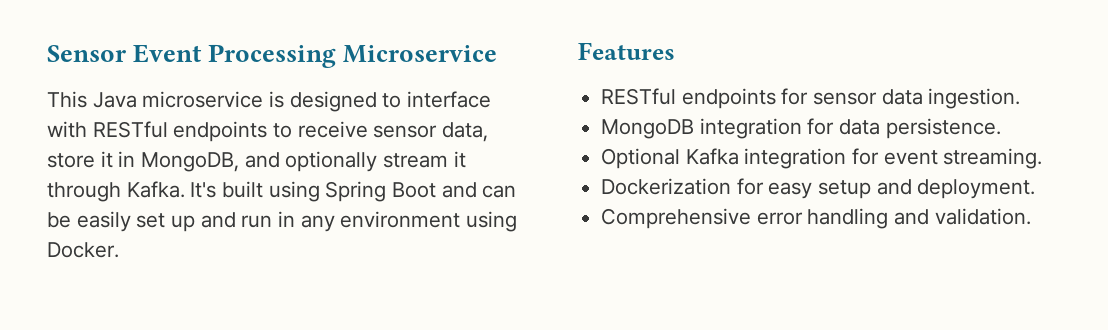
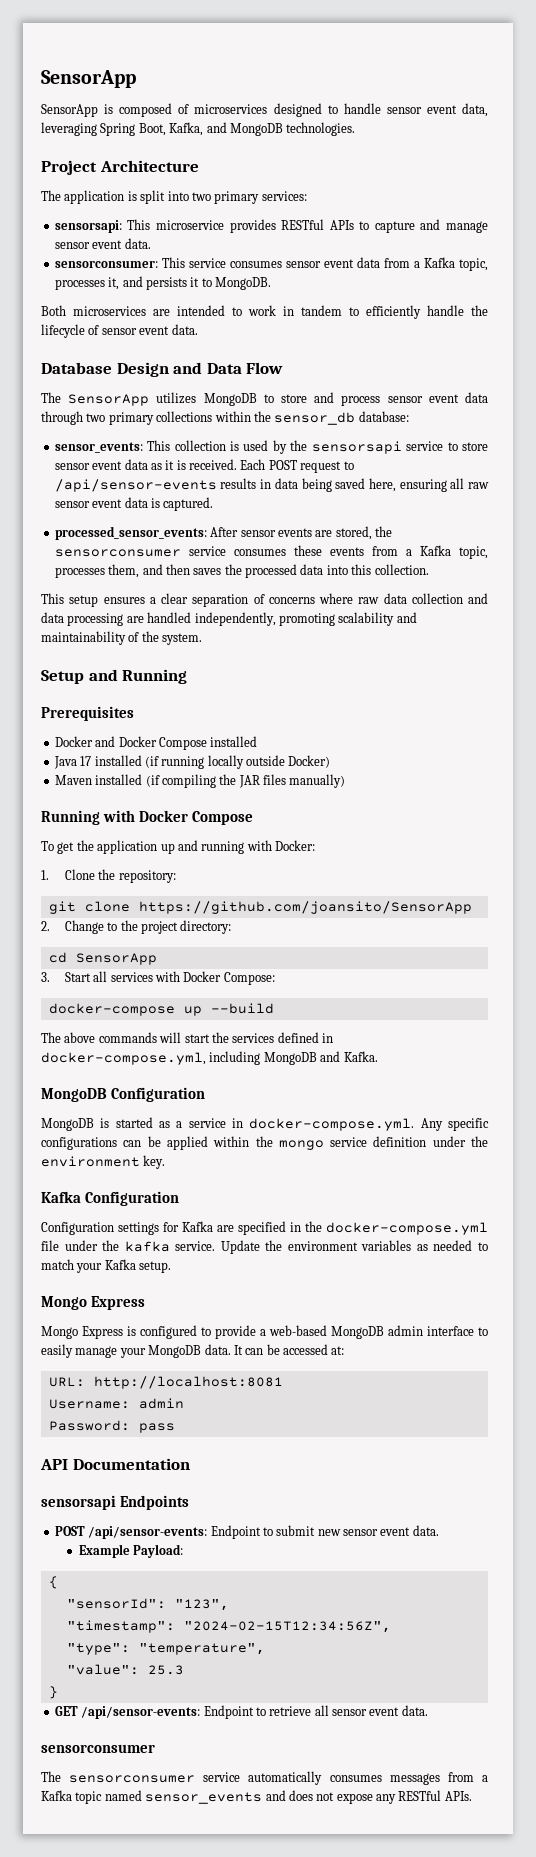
[47,44,498,68] [47,91,492,112] [47,121,489,142] [47,151,466,172] [47,181,517,202] [47,211,518,232] [47,242,119,258] [578,42,675,60] [601,88,1021,109] [601,118,1001,139] [601,148,1043,169] [601,178,1036,199] [601,208,1031,229] Sensor Event Processing Microservice // This Java microservice is designed to interface with RESTful endpoints to receive sensor data, store it in MongoDB, and optionally stream it through Kafka. It's built using Spring Boot and can be easily set up and run in any environment using Docker. // Features // RESTful endpoints for sensor data ingestion. // MongoDB integration for data persistence. // Optional Kafka integration for event streaming. // Dockerization for easy setup and deployment. // Comprehensive error handling and validation. -> [41,70,136,88] [41,103,489,117] [41,122,356,136] [41,160,199,175] [41,190,307,204] [54,219,488,233] [54,238,151,249] [54,257,488,271] [54,276,271,290] [41,305,488,319] [41,324,198,338] [41,362,284,377] [41,392,488,406] [41,411,409,425] [54,440,489,454] [54,459,354,473] [54,478,490,492] [54,497,214,511] [54,526,392,540] [54,545,488,559] [54,564,429,578] [41,593,488,607] [41,612,417,626] [41,631,203,645] [41,669,188,684] [41,706,134,721] [54,736,258,750] [53,755,331,769] [54,774,346,788] [41,810,253,825] [41,840,315,854] [41,869,176,883] [48,901,472,914] [41,920,232,934] [48,952,157,965] [41,971,275,985] [48,1003,274,1016] [41,1032,333,1043] [41,1051,378,1065] [41,1087,205,1102] [41,1117,489,1131] [41,1136,489,1150] [41,1155,166,1169] [41,1191,179,1206] [41,1221,488,1235] [41,1240,488,1254] [41,1259,172,1273] [41,1296,145,1310] [41,1325,488,1339] [41,1344,345,1358] [48,1376,283,1389] [48,1398,184,1409] [48,1420,175,1433] [40,1458,190,1470] [41,1495,189,1510] [54,1525,439,1539] [78,1544,183,1558] [48,1576,58,1589] [66,1598,229,1611] [66,1620,391,1633] [66,1643,265,1655] [66,1664,184,1675] [48,1686,58,1699] [54,1705,428,1719] [41,1744,155,1753] [41,1771,489,1785] [41,1790,472,1804] SensorApp // SensorApp is composed of microservices designed to handle sensor event data, leveraging Spring Boot, Kafka, and MongoDB technologies. // Project Architecture // The application is split into two primary services: // sensorsapi: This microservice provides RESTful APIs to capture and manage sensor event data. // sensorconsumer: This service consumes sensor event data from a Kafka topic, processes it, and persists it to MongoDB. // Both microservices are intended to work in tandem to efficiently handle the lifecycle of sensor event data. // Database Design and Data Flow // The SensorApp utilizes MongoDB to store and process sensor event data through two primary collections within the sensor_db database: // sensor_events: This collection is used by the sensorsapi service to store sensor event data as it is received. Each POST request to /api/sensor-events results in data being saved here, ensuring all raw sensor event data is captured. // processed_sensor_events: After sensor events are stored, the sensorconsumer service consumes these events from a Kafka topic, processes them, and then saves the processed data into this collection. // This setup ensures a clear separation of concerns where raw data collection and data processing are handled independently, promoting scalability and maintainability of the system. // Setup and Running // Prerequisites // Docker and Docker Compose installed // Java 17 installed (if running locally outside Docker) // Maven installed (if compiling the JAR files manually) // Running with Docker Compose // To get the application up and running with Docker: // 1. Clone the repository: // git clone https://github.com/joansito/SensorApp // 2. Change to the project directory: // cd SensorApp // 3. Start all services with Docker Compose: // docker-compose up --build // The above commands will start the services defined in docker-compose.yml, including MongoDB and Kafka. // MongoDB Configuration // MongoDB is started as a service in docker-compose.yml. Any specific configurations can be applied within the mongo service definition under the environment key. // Kafka Configuration // Configuration settings for Kafka are specified in the docker-compose.yml file under the kafka service. Update the environment variables as needed to match your Kafka setup. // Mongo Express // Mongo Express is configured to provide a web-based MongoDB admin interface to easily manage your MongoDB data. It can be accessed at: // URL: http://localhost:8081 // Username: admin // Password: pass // API Documentation // sensorsapi Endpoints // POST /api/sensor-events: Endpoint to submit new sensor event data. // Example Payload: // { // "sensorId": "123", // "timestamp": "2024-02-15T12:34:56Z", // "type": "temperature", // "value": 25.3 // } // GET /api/sensor-events: Endpoint to retrieve all sensor event data. // sensorconsumer // The sensorconsumer service automatically consumes messages from a Kafka topic named sensor_events and does not expose any RESTful APIs.

